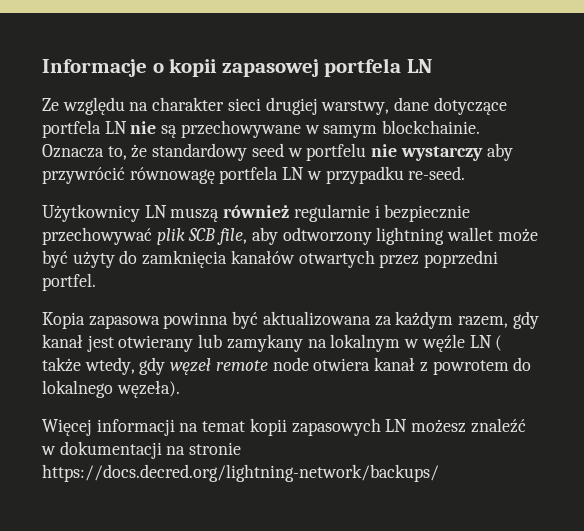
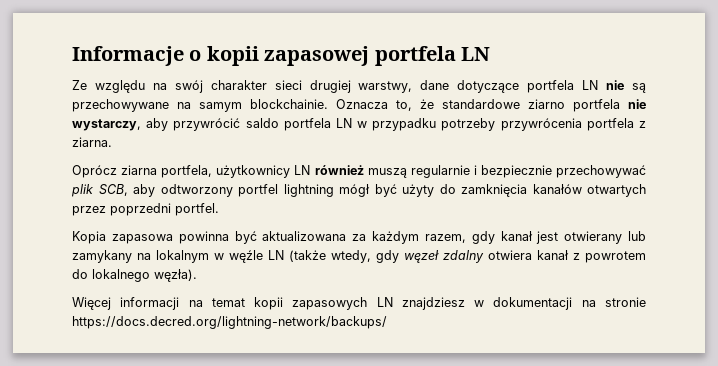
(149, 106) none -> [174,80,203,93] swój
[304,125,320,134] w -> [177,102,191,109] na
[152,143,483,161] standardowy seed w portfelu nie wystarczy -> [442,99,646,112] [72,119,141,131] standardowe ziarno portfela nie wystarczy,
[129,167,215,184] równowagę -> [245,118,279,128] saldo
[408,166,466,180] [42,204,290,222] re-seed. // Użytkownicy LN muszą również -> [441,118,646,131] [72,137,112,147] [72,165,407,178] potrzeby przywrócenia portfela z ziarna. // Oprócz ziarna portfela, użytkownicy LN również muszą
[188,227,538,245] SCB file, aby odtworzony lightning wallet może -> [98,184,370,197] SCB, aby odtworzony portfel lightning mógł
[495,335,503,351] [42,357,81,372] ( także -> [289,250,326,262] (także
[215,357,309,371] remote node -> [443,250,484,263] zdalny
[116,380,180,398] węzeła). -> [154,269,197,282] węzła).
[411,418,526,433] możesz znaleźć -> [401,297,465,310] znajdziesz

